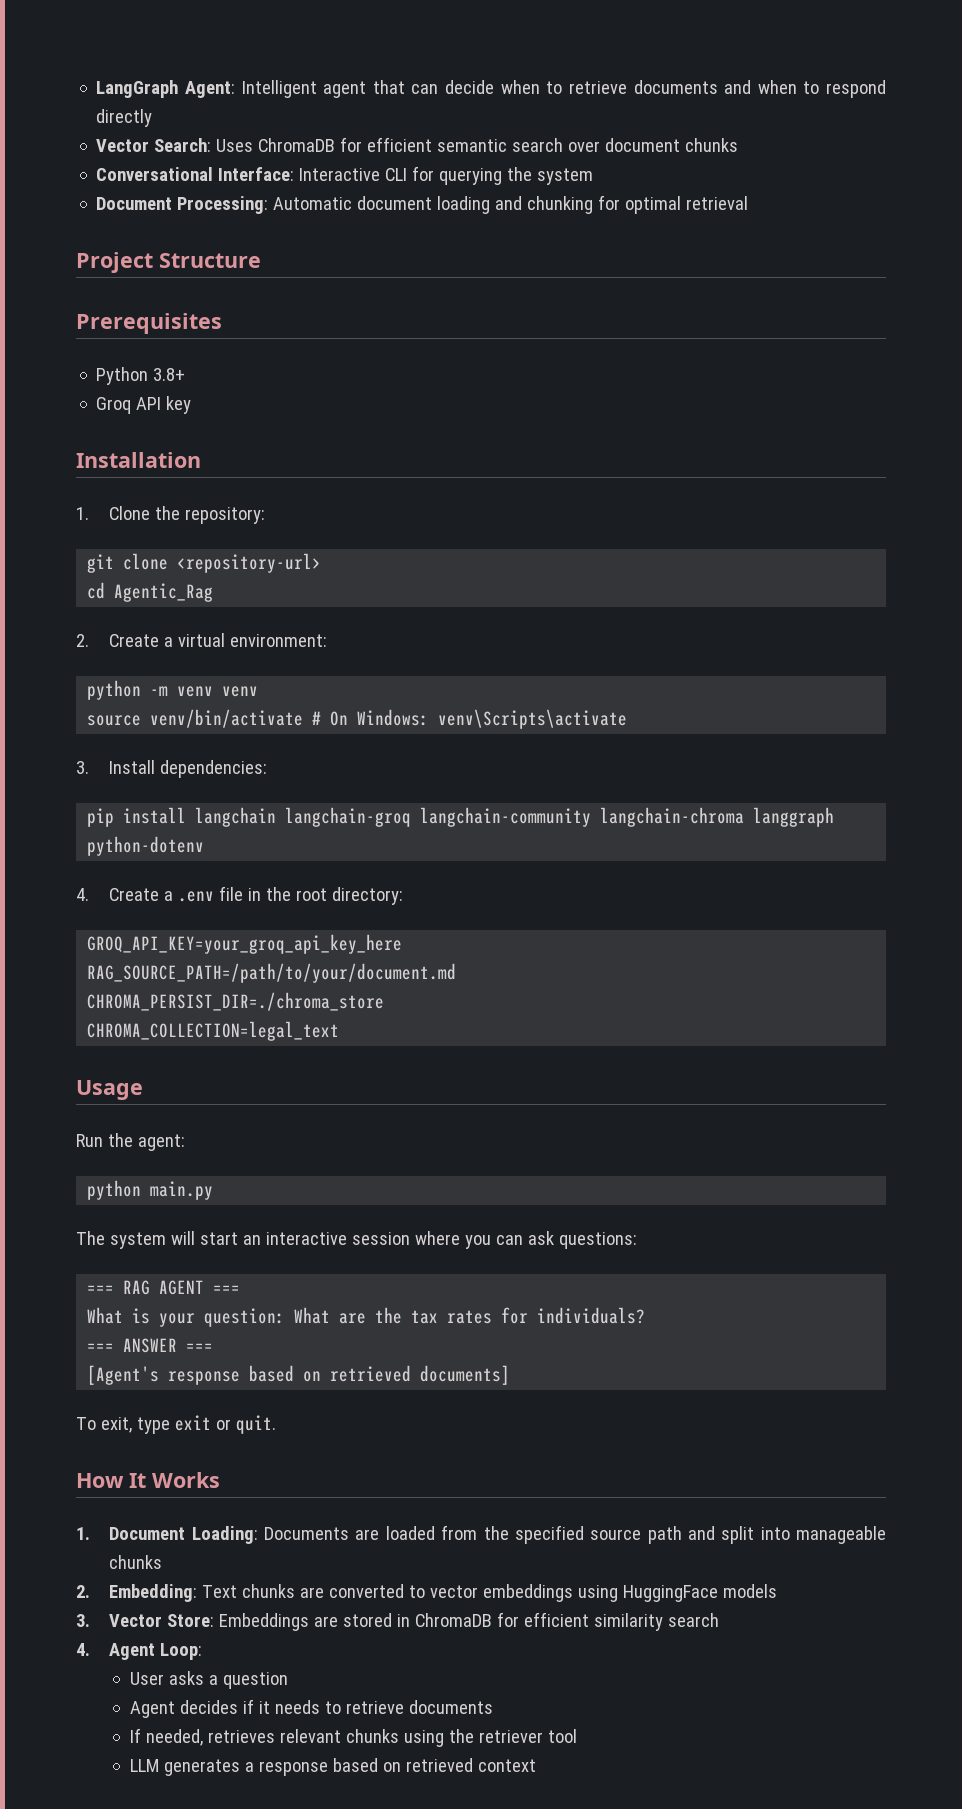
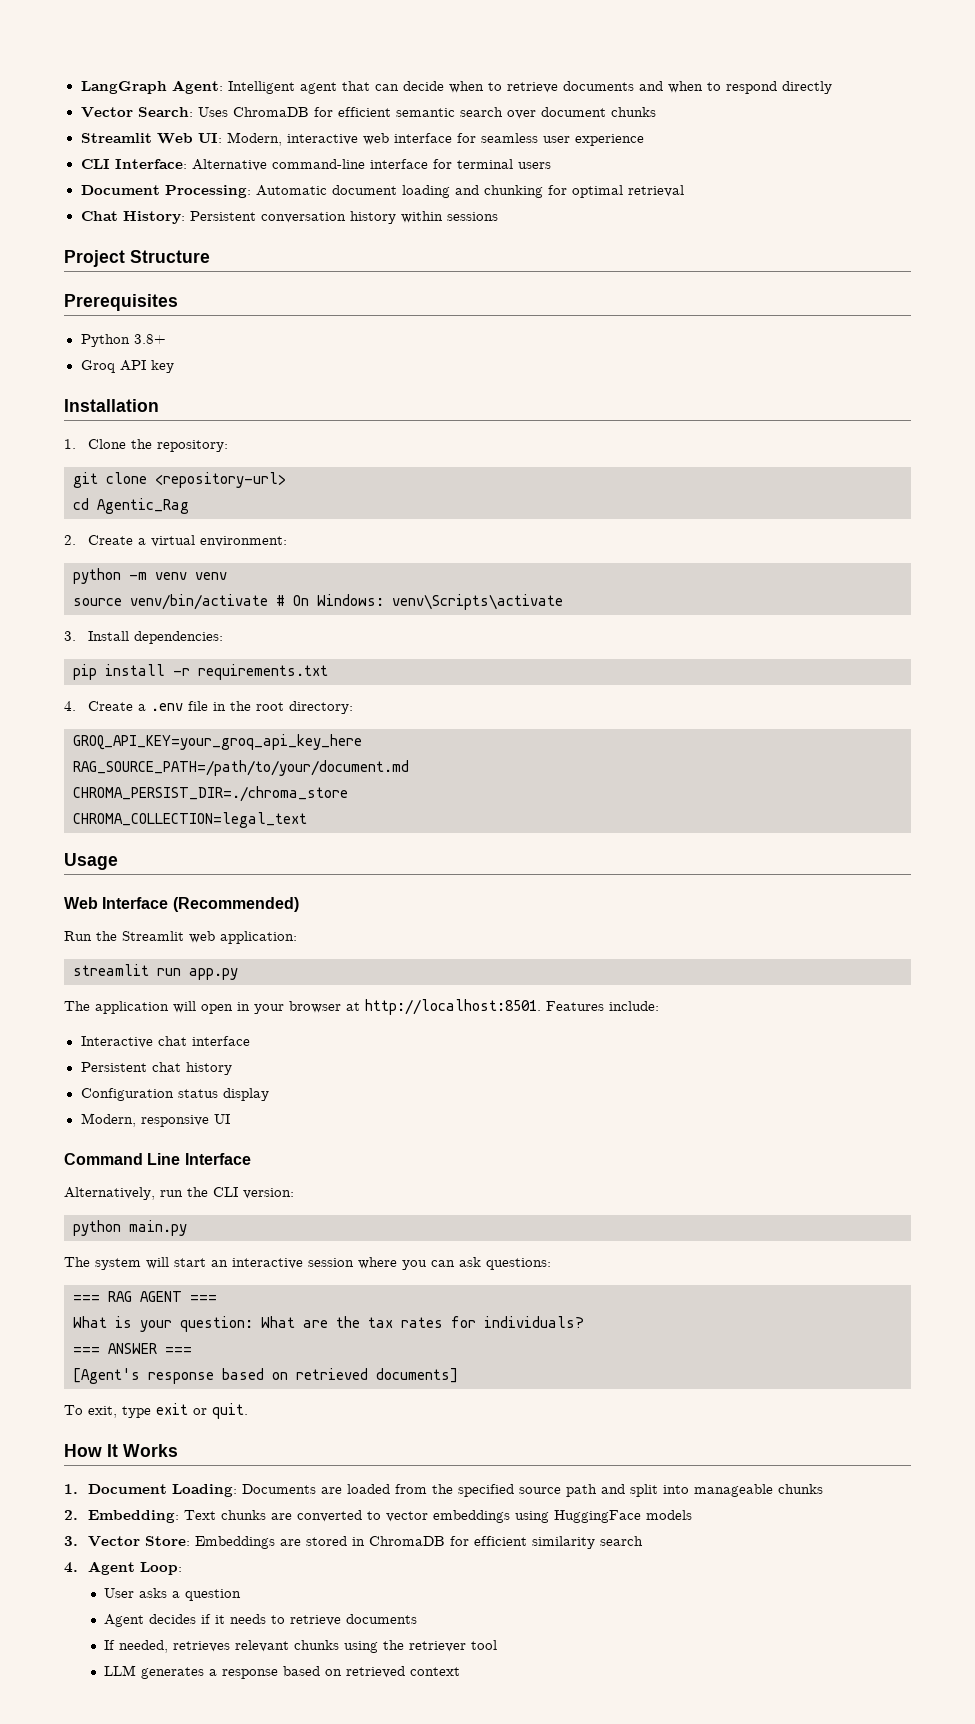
[96,166,594,185] Conversational Interface: Interactive CLI for querying the system -> [80,132,644,146] [80,159,551,171] Streamlit Web UI: Modern, interactive web interface for seamless user experience // CLI Interface: Alternative command-line interface for terminal users
(749, 203) none -> [80,211,498,224] // Chat History: Persistent conversation history within sessions
[195,807,835,827] [87,836,205,856] langchain langchain-groq langchain-community langchain-chroma langgraph python-dotenv -> [173,664,328,680] -r requirements.txt
(143, 1090) none -> [64,897,299,912] // Web Interface (Recommended)
[137,1134,185,1151] agent: -> [122,931,297,944] [73,964,238,980] [64,999,659,1015] [80,1036,250,1048] [80,1062,232,1075] [80,1088,269,1101] [80,1113,230,1127] [64,1153,251,1165] [64,1187,294,1200] Streamlit web application: // streamlit run app.py // The application will open in your browser at http://localhost:8501. Features include: // Interactive chat interface // Persistent chat history // Configuration status display // Modern, responsive UI // Command Line Interface // Alternatively, run the CLI version:

